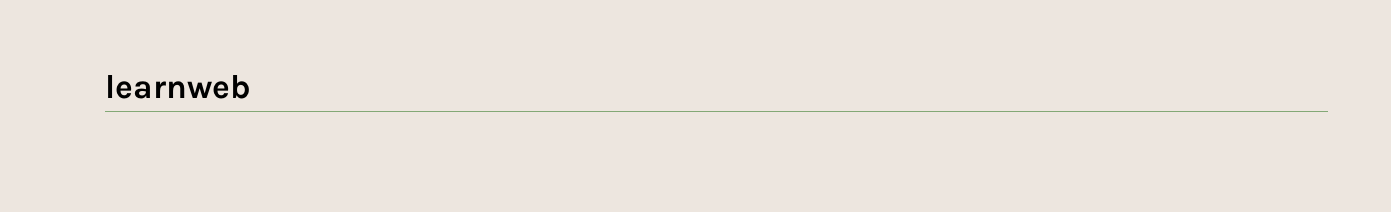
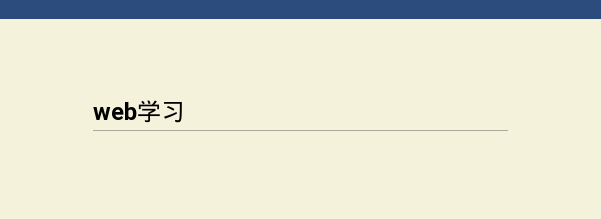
[105,75,251,99] learnweb -> [93,100,185,123] web学习

